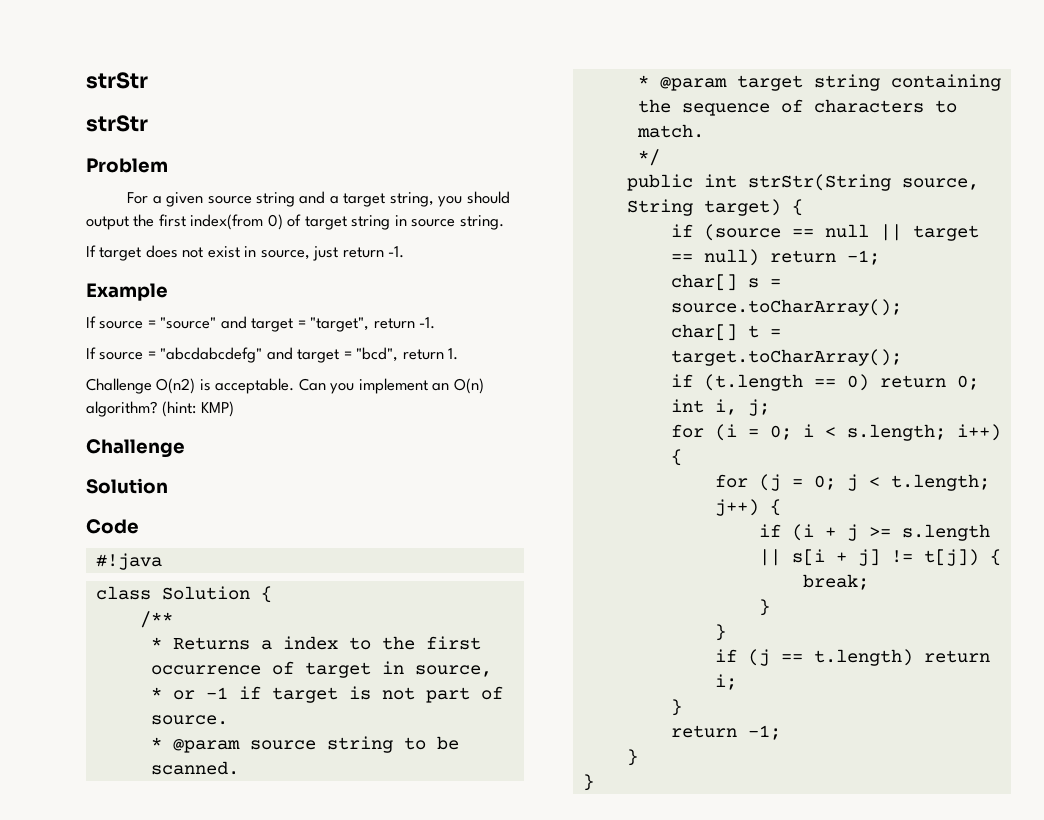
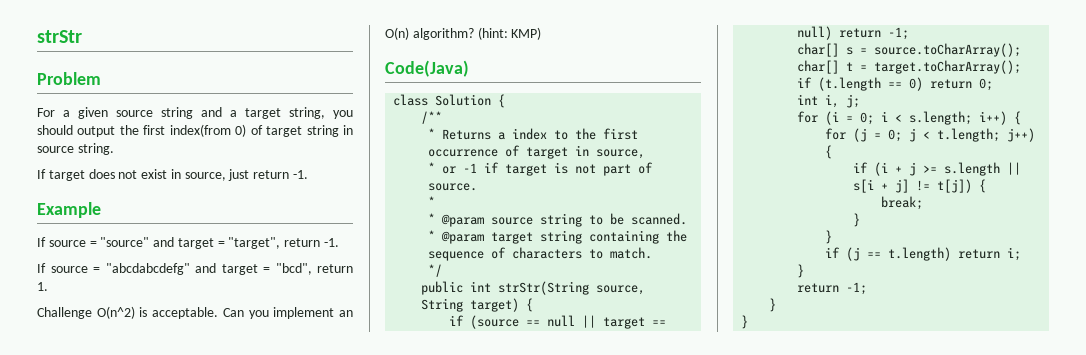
[86,72,148,89] [86,115,148,132] strStr // strStr -> [37,30,82,43] strStr
[156,378,196,394] O(n2) -> [96,306,135,319] O(n^2)
[86,439,185,458] [86,478,168,494] [86,519,139,534] [95,553,162,570] Challenge // Solution // Code // #!java -> [385,60,469,77] Code(Java)
(162, 743) none -> [428,213,436,224] // *

